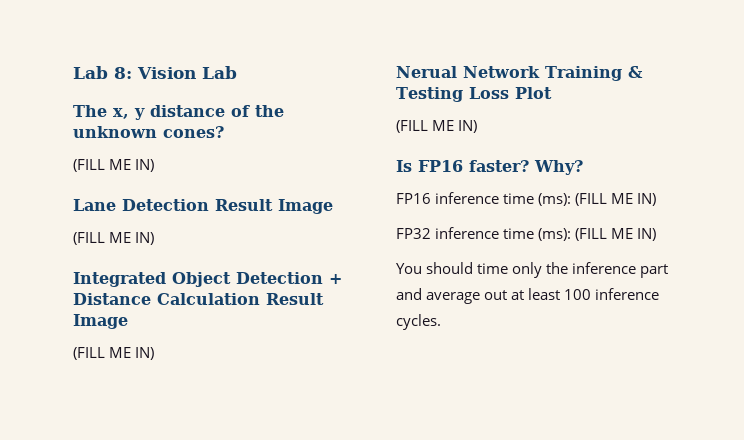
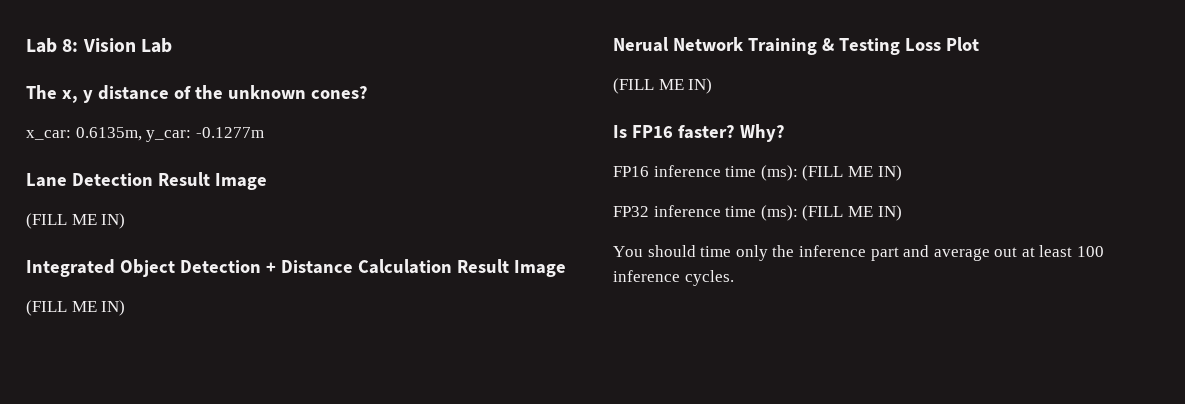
[73,159,155,172] (FILL ME IN) -> [26,127,264,142] x_car: 0.6135m, y_car: -0.1277m

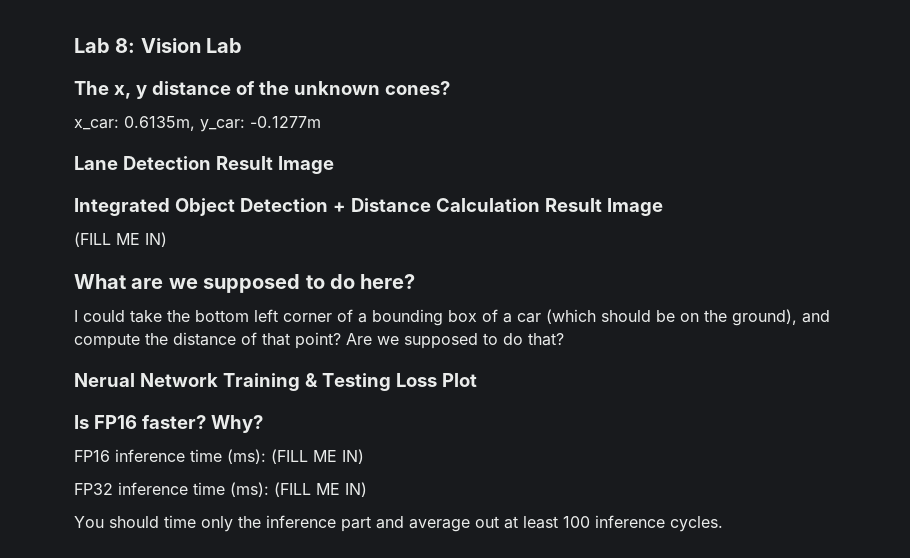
[26,213,126,229] // (FILL ME IN) -> (334, 165) none
(126, 308) none -> [74,274,416,293] [74,309,830,326] [74,332,564,349] // What are we supposed to do here? // I could take the bottom left corner of a bounding box of a car (which should be on the ground), and compute the distance of that point? Are we supposed to do that?
[613,78,713,94] // (FILL ME IN) -> (477, 380) none

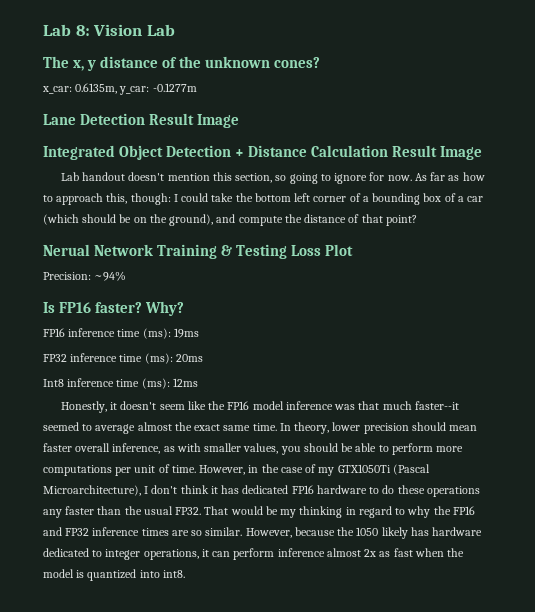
[74,232,167,247] [74,274,416,293] (FILL ME IN) // What are we supposed to do here? // -> [60,172,485,184] [43,193,171,205] Lab handout doesn't mention this section, so going to ignore for now. As far as how to approach this, though:
[346,333,564,349] Are we supposed to do that? -> (417, 220) none
(477, 380) none -> [43,271,127,281] // Precision: ~94%
[271,449,364,464] (FILL ME IN) -> [173,328,199,338] 19ms
[274,482,367,497] [74,515,723,532] (FILL ME IN) // You should time only the inference part and average out at least 100 inference cycles. -> [175,354,203,362] [43,378,198,389] [60,401,459,413] [43,422,478,434] [43,443,464,455] [43,464,430,476] [43,485,480,497] [43,506,475,518] [43,527,483,539] [43,548,465,560] [43,569,185,581] 20ms // Int8 inference time (ms): 12ms // Honestly, it doesn't seem like the FP16 model inference was that much faster--it seemed to average almost the exact same time. In theory, lower precision should mean faster overall inference, as with smaller values, you should be able to perform more computations per unit of time. However, in the case of my GTX1050Ti (Pascal Microarchitecture), I don't think it has dedicated FP16 hardware to do these operations any faster than the usual FP32. That would be my thinking in regard to why the FP16 and FP32 inference times are so similar. However, because the 1050 likely has hardware dedicated to integer operations, it can perform inference almost 2x as fast when the model is quantized into int8.

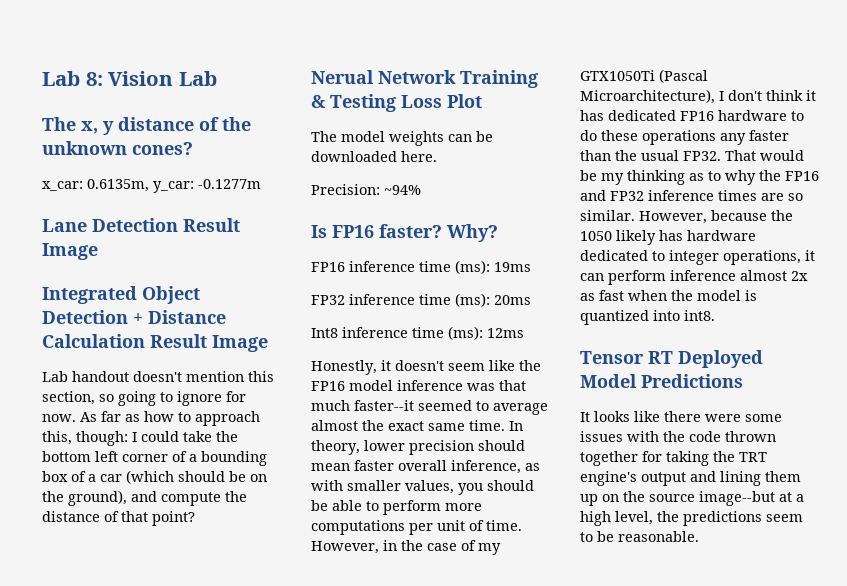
(354, 250) none -> [311,131,493,146] [311,151,437,162] // The model weights can be downloaded here.
[345,506,392,518] in regard -> [689,173,704,181] as
(185, 574) none -> [580,350,763,368] [580,374,743,388] [580,411,782,422] [580,431,776,442] [580,451,767,466] [580,471,801,486] [580,491,804,506] [580,511,803,526] [580,531,699,542] // Tensor RT Deployed Model Predictions // It looks like there were some issues with the code thrown together for taking the TRT engine's output and lining them up on the source image--but at a high level, the predictions seem to be reasonable.

